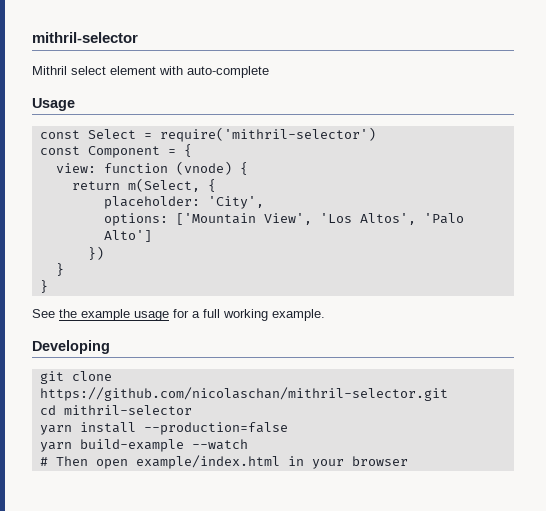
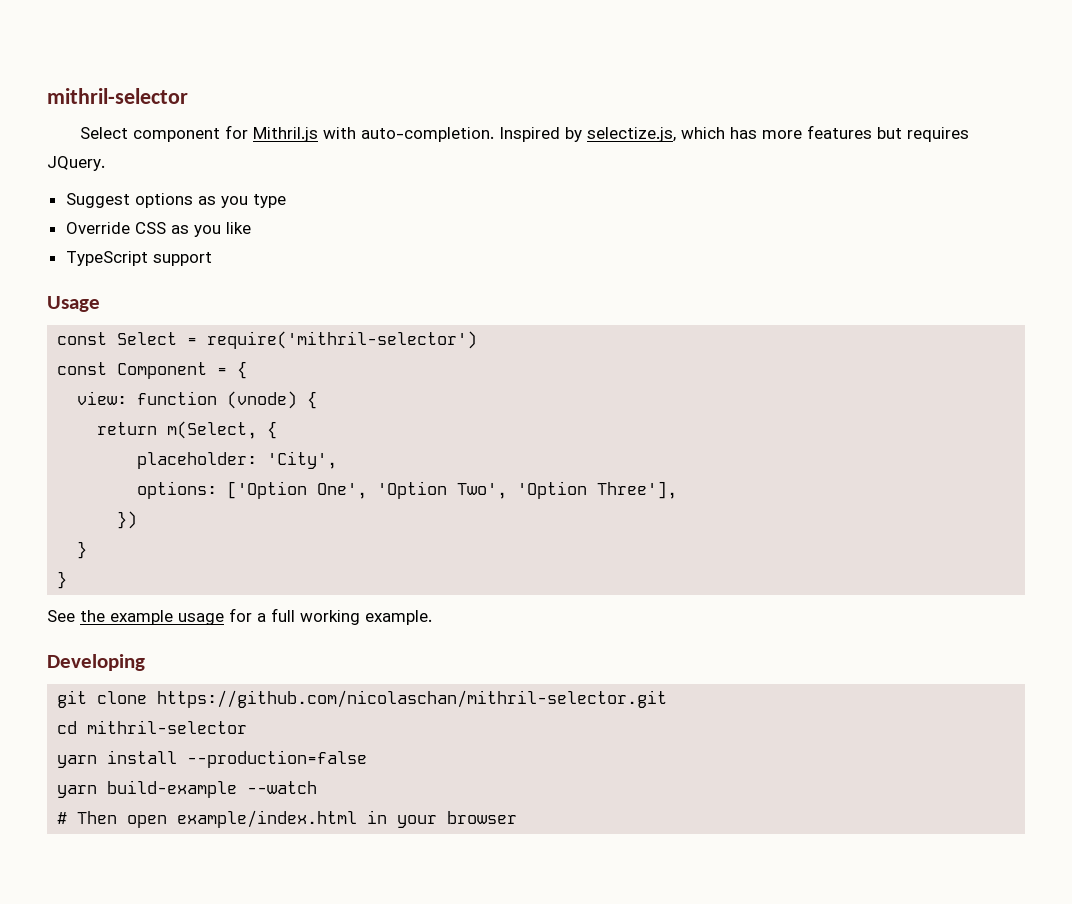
[32,32,138,43] [32,66,269,78] mithril-selector // Mithril select element with auto-complete -> [47,88,188,104] [79,125,969,142] [47,156,105,171] [65,193,286,208] [65,222,251,237] [65,251,212,266] mithril-selector // Select component for Mithril.js with auto-completion. Inspired by selectize.js, which has more features but requires JQuery. // Suggest options as you type // Override CSS as you like // TypeScript support
[175,213,464,225] [103,230,152,242] ['Mountain View', 'Los Altos', 'Palo Alto'] -> [227,481,678,499] ['Option One', 'Option Two', 'Option Three'],

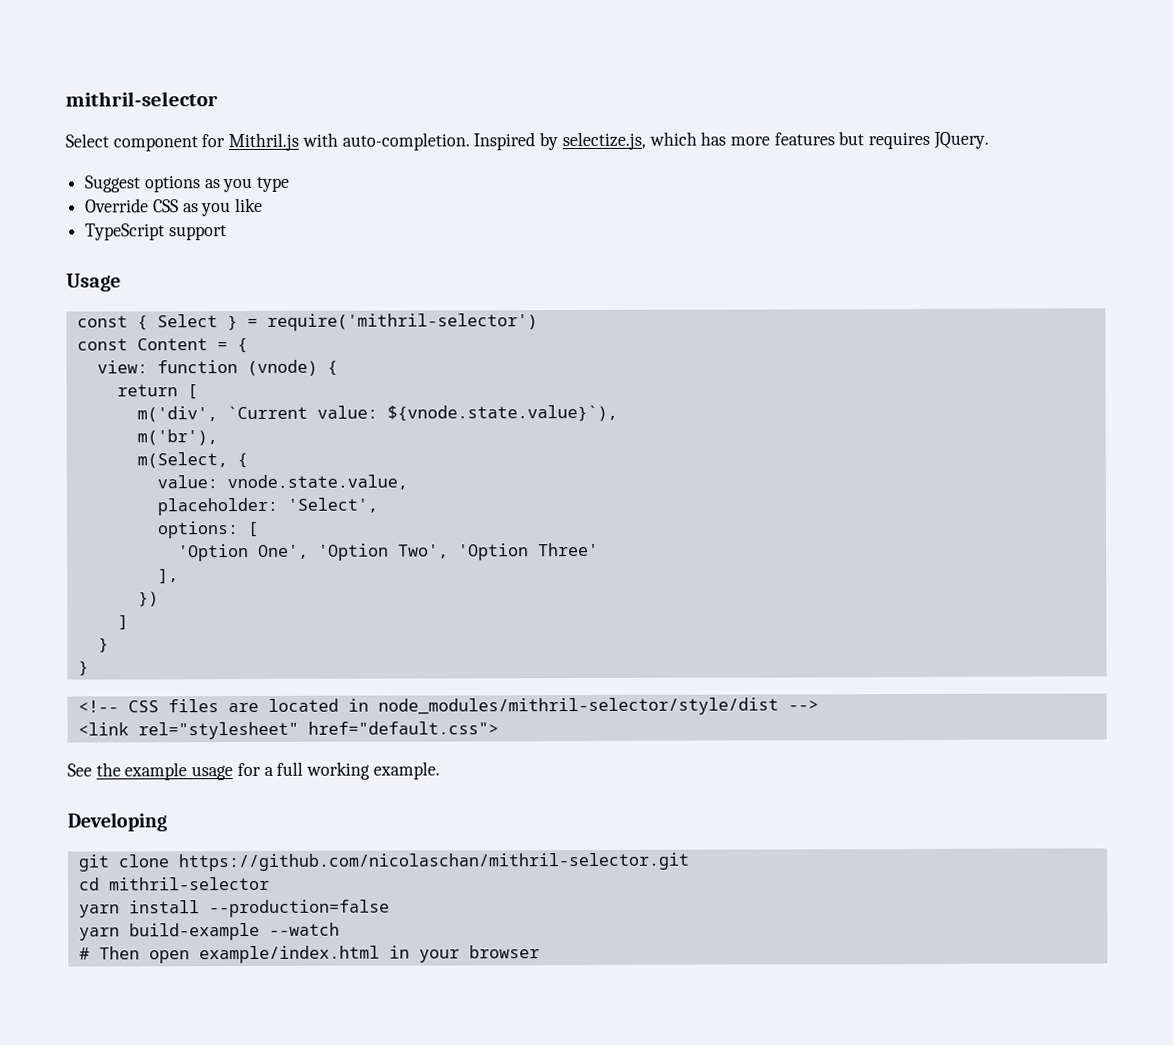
[117,332,178,345] Select -> [136,314,238,331] { Select }
[117,362,208,379] Component -> [136,338,208,351] Content
(158, 428) none -> [186,384,198,400] [136,404,618,423] [136,429,218,446] [ // m('div', `Current value: ${vnode.state.value}`), // m('br'), //
(278, 430) none -> [156,474,408,491] // value: vnode.state.value,
[267,451,338,469] 'City', -> [286,497,378,513] 'Select',
[227,481,308,499] ['Option -> [246,521,259,538] [177,544,249,562] [ // 'Option
[597,481,678,499] Three'], -> [537,542,599,557] [157,568,179,584] Three' // ],
(138, 520) none -> [117,614,129,630] // ]
(68, 580) none -> [77,697,819,716] [77,721,499,740] // <!-- CSS files are located in node_modules/mithril-selector/style/dist --> // <link rel="stylesheet" href="default.css">

